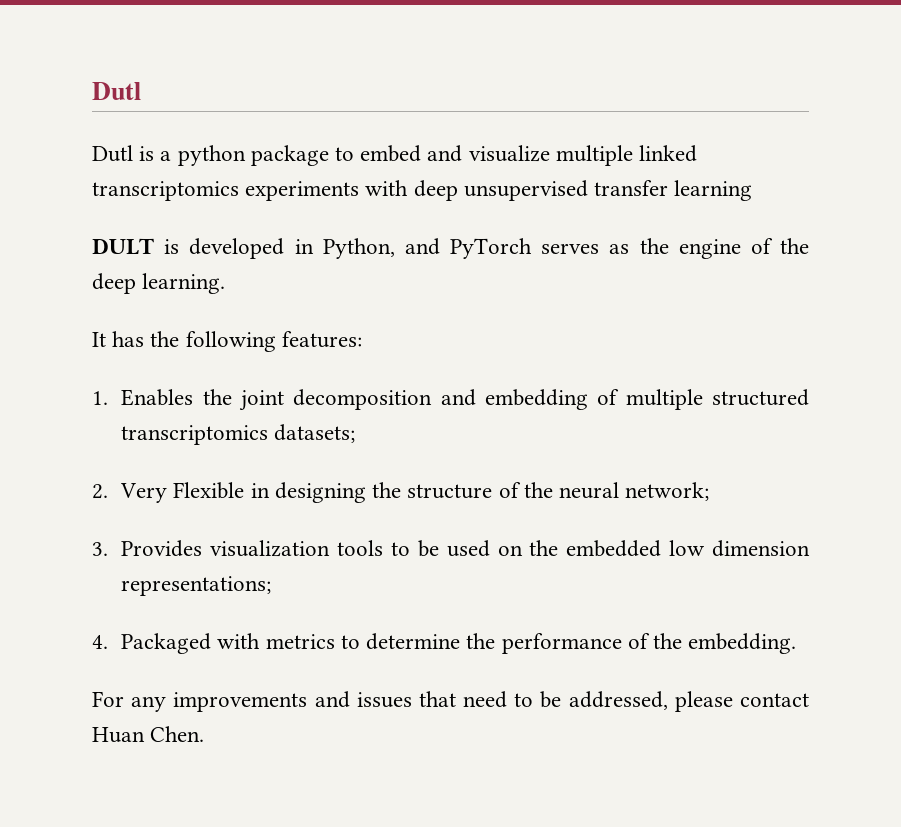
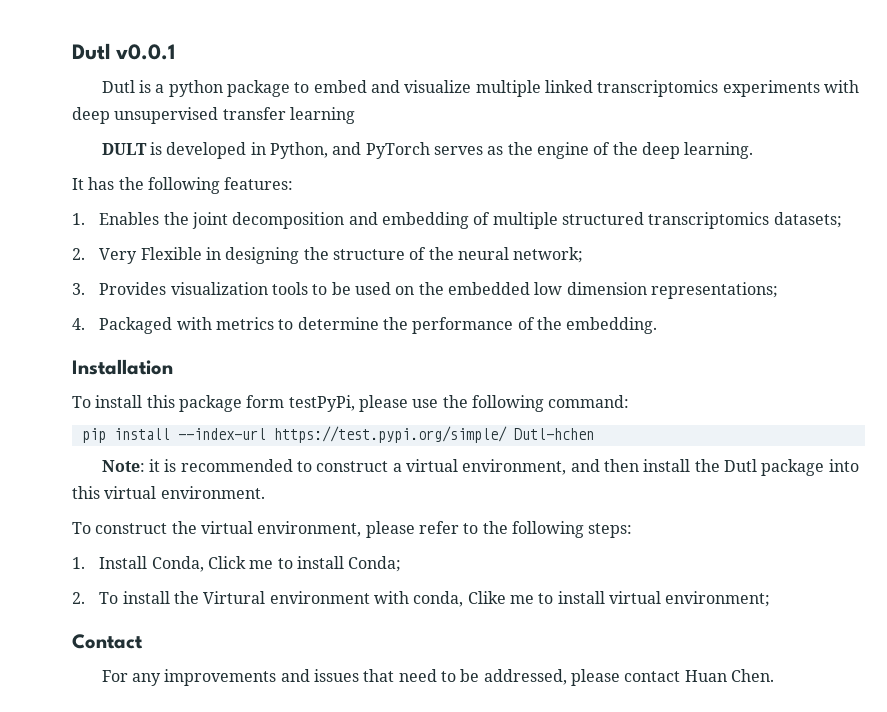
[92,82,141,100] Dutl -> [72,43,175,60] Dutl v0.0.1
(797, 643) none -> [72,359,173,375] [72,395,630,412] [81,426,594,443] [101,459,859,476] [72,486,265,499] [72,521,633,538] [72,556,402,572] [72,591,771,607] [72,634,143,649] // Installation // To install this package form testPyPi, please use the following command: // pip install --index-url https://test.pypi.org/simple/ Dutl-hchen // Note: it is recommended to construct a virtual environment, and then install the Dutl package into this virtual environment. // To construct the virtual environment, please refer to the following steps: // 1. Install Conda, Click me to install Conda; // 2. To install the Virtural environment with conda, Clike me to install virtual environment; // Contact

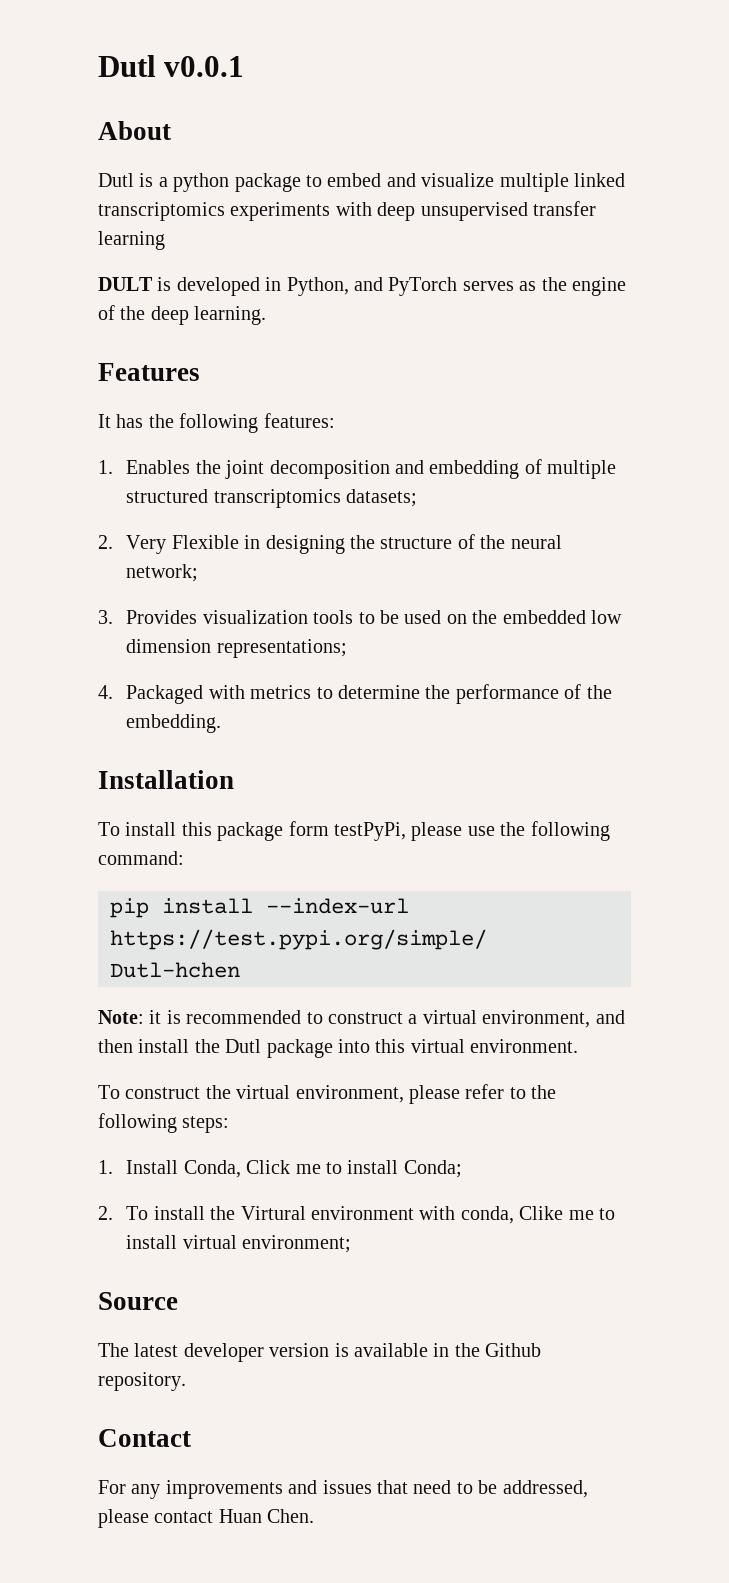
(175, 52) none -> [98,121,171,140] // About
(754, 150) none -> [98,363,200,381] // Features
(771, 599) none -> [98,1292,178,1310] [98,1343,542,1362] [98,1372,186,1391] // Source // The latest developer version is available in the Github repository.

